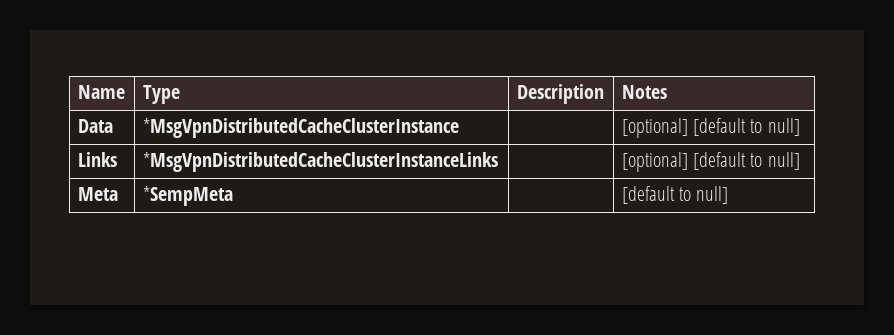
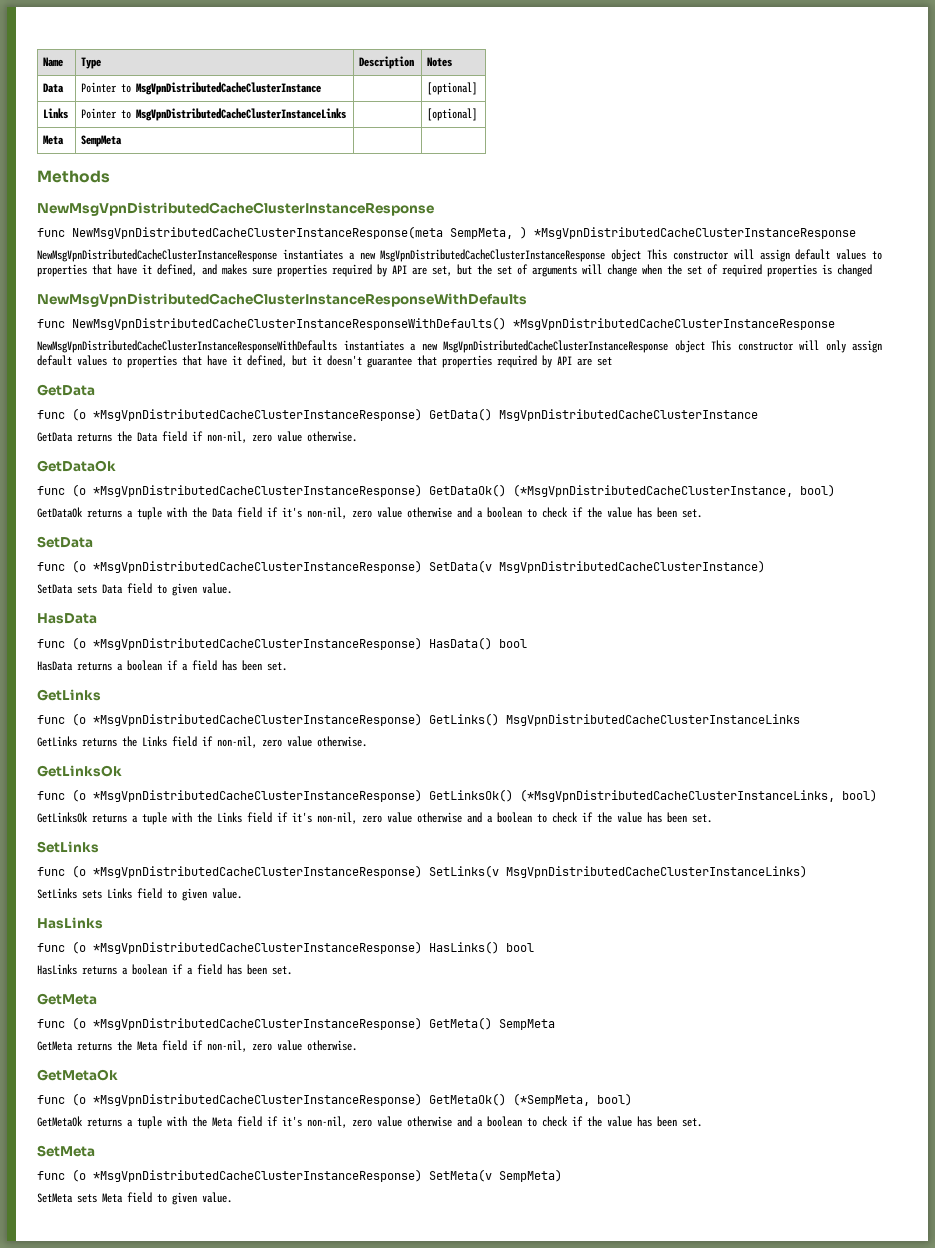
[142,118,459,138] [621,118,800,138] [77,152,117,167] [142,152,498,172] [621,152,800,172] [77,187,118,201] [142,186,233,206] [621,186,729,204] *MsgVpnDistributedCacheClusterInstance | | [optional] [default to null] // Links | *MsgVpnDistributedCacheClusterInstanceLinks | | [optional] [default to null] // Meta | *SempMeta | | [default to null] -> [81,82,322,95] [427,82,478,95] [43,108,69,119] [81,108,347,121] [427,108,478,121] [43,135,65,145] [81,135,123,147] [37,170,110,183] [37,202,434,216] [37,226,856,239] [37,249,883,262] [37,264,872,277] [37,293,527,307] [37,317,835,330] [37,340,882,353] [37,355,612,368] [37,384,95,396] [37,408,758,421] [37,431,357,443] [37,460,116,472] [37,484,835,497] [37,507,702,520] [37,536,93,548] [37,560,765,573] [37,583,232,596] [37,613,97,624] [37,637,527,650] [37,660,287,671] [37,689,101,701] [37,713,800,726] [37,736,367,748] [37,765,122,777] [37,789,877,802] [37,812,712,825] [37,841,99,853] [37,865,807,878] [37,888,242,901] [37,917,103,929] [37,941,534,954] [37,964,292,975] [37,993,97,1005] [37,1017,555,1030] [37,1040,357,1052] [37,1069,118,1081] [37,1093,632,1106] [37,1116,702,1129] [37,1145,95,1157] [37,1169,562,1182] [37,1192,232,1205] Pointer to MsgVpnDistributedCacheClusterInstance | | [optional] // Links | Pointer to MsgVpnDistributedCacheClusterInstanceLinks | | [optional] // Meta | SempMeta | | // Methods // NewMsgVpnDistributedCacheClusterInstanceResponse // func NewMsgVpnDistributedCacheClusterInstanceResponse(meta SempMeta, ) *MsgVpnDistributedCacheClusterInstanceResponse // NewMsgVpnDistributedCacheClusterInstanceResponse instantiates a new MsgVpnDistributedCacheClusterInstanceResponse object This constructor will assign default values to properties that have it defined, and makes sure properties required by API are set, but the set of arguments will change when the set of required properties is changed // NewMsgVpnDistributedCacheClusterInstanceResponseWithDefaults // func NewMsgVpnDistributedCacheClusterInstanceResponseWithDefaults() *MsgVpnDistributedCacheClusterInstanceResponse // NewMsgVpnDistributedCacheClusterInstanceResponseWithDefaults instantiates a new MsgVpnDistributedCacheClusterInstanceResponse object This constructor will only assign default values to properties that have it defined, but it doesn't guarantee that properties required by API are set // GetData // func (o *MsgVpnDistributedCacheClusterInstanceResponse) GetData() MsgVpnDistributedCacheClusterInstance // GetData returns the Data field if non-nil, zero value otherwise. // GetDataOk // func (o *MsgVpnDistributedCacheClusterInstanceResponse) GetDataOk() (*MsgVpnDistributedCacheClusterInstance, bool) // GetDataOk returns a tuple with the Data field if it's non-nil, zero value otherwise and a boolean to check if the value has been set. // SetData // func (o *MsgVpnDistributedCacheClusterInstanceResponse) SetData(v MsgVpnDistributedCacheClusterInstance) // SetData sets Data field to given value. // HasData // func (o *MsgVpnDistributedCacheClusterInstanceResponse) HasData() bool // HasData returns a boolean if a field has been set. // GetLinks // func (o *MsgVpnDistributedCacheClusterInstanceResponse) GetLinks() MsgVpnDistributedCacheClusterInstanceLinks // GetLinks returns the Links field if non-nil, zero value otherwise. // GetLinksOk // func (o *MsgVpnDistributedCacheClusterInstanceResponse) GetLinksOk() (*MsgVpnDistributedCacheClusterInstanceLinks, bool) // GetLinksOk returns a tuple with the Links field if it's non-nil, zero value otherwise and a boolean to check if the value has been set. // SetLinks // func (o *MsgVpnDistributedCacheClusterInstanceResponse) SetLinks(v MsgVpnDistributedCacheClusterInstanceLinks) // SetLinks sets Links field to given value. // HasLinks // func (o *MsgVpnDistributedCacheClusterInstanceResponse) HasLinks() bool // HasLinks returns a boolean if a field has been set. // GetMeta // func (o *MsgVpnDistributedCacheClusterInstanceResponse) GetMeta() SempMeta // GetMeta returns the Meta field if non-nil, zero value otherwise. // GetMetaOk // func (o *MsgVpnDistributedCacheClusterInstanceResponse) GetMetaOk() (*SempMeta, bool) // GetMetaOk returns a tuple with the Meta field if it's non-nil, zero value otherwise and a boolean to check if the value has been set. // SetMeta // func (o *MsgVpnDistributedCacheClusterInstanceResponse) SetMeta(v SempMeta) // SetMeta sets Meta field to given value.

